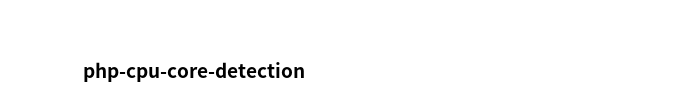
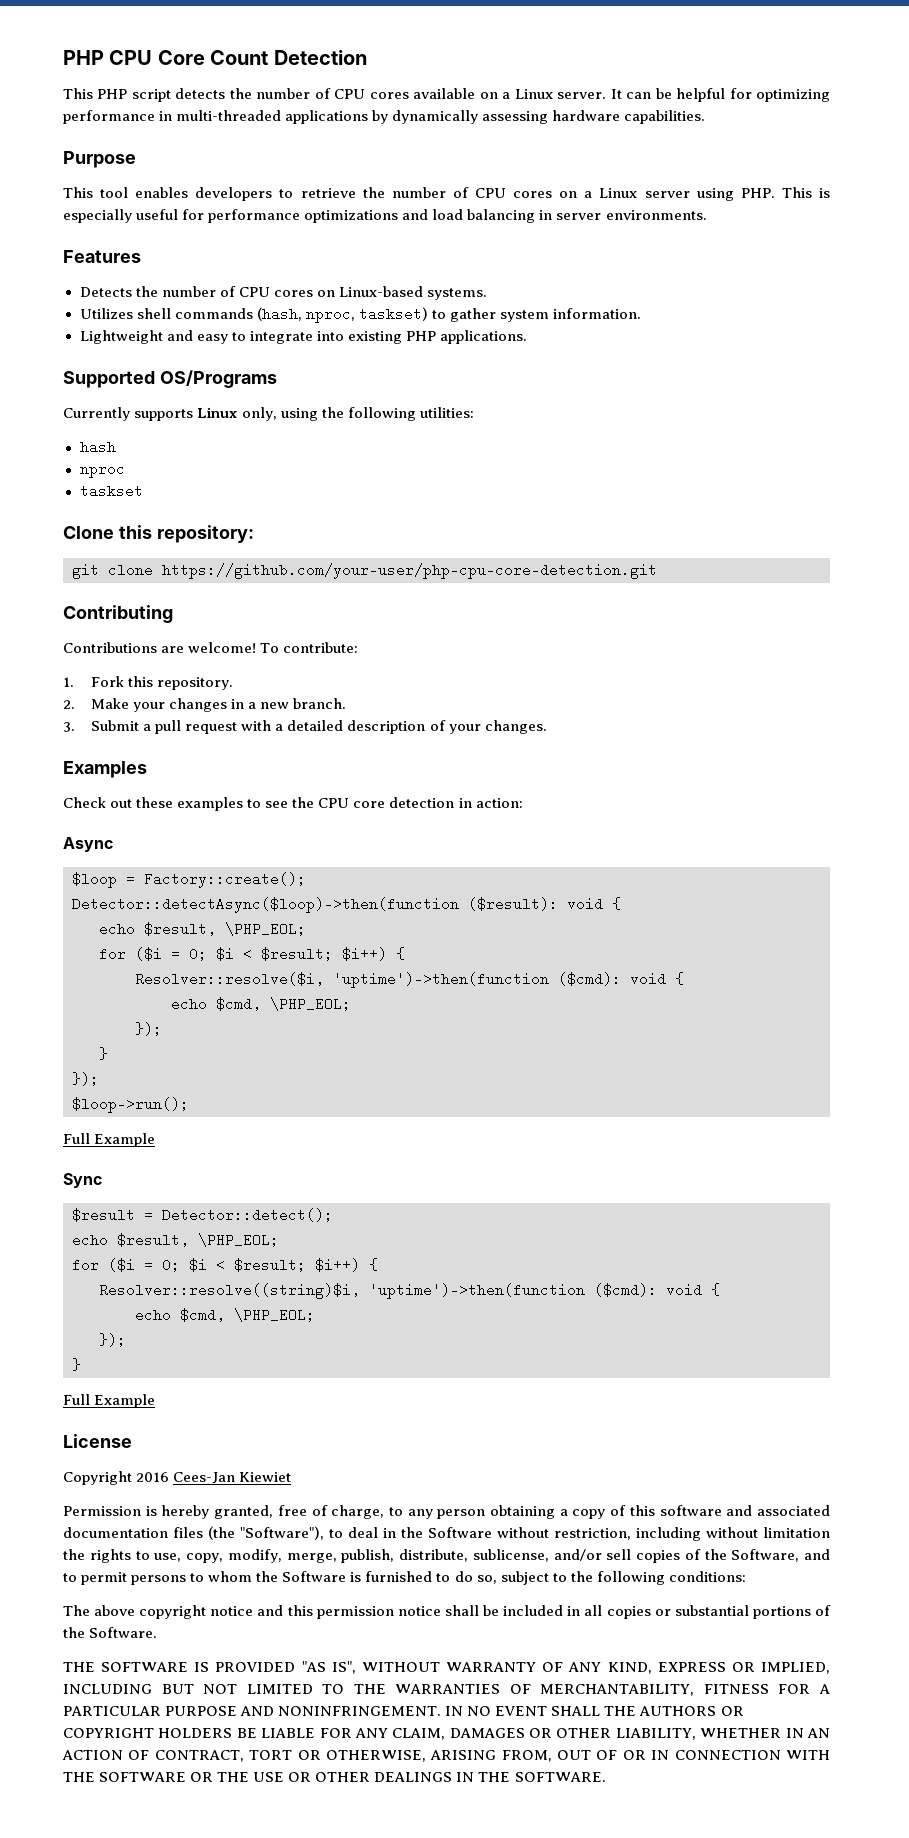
[83,62,305,82] php-cpu-core-detection -> [63,50,367,65] [63,88,831,102] [63,110,706,124] [63,151,136,168] [63,187,830,201] [63,209,707,223] [63,250,141,263] [79,286,487,300] [79,307,641,323] [79,330,527,344] [63,370,277,388] [63,407,475,421] [79,440,116,454] [79,462,125,478] [79,484,143,498] [63,525,254,543] [72,563,657,579] [63,605,173,623] [63,642,359,653] [63,676,234,690] [63,698,347,712] [63,720,547,734] [63,761,147,778] [63,797,523,811] [63,837,113,852] [72,872,306,888] [72,897,621,913] [99,922,306,936] [99,947,405,961] [135,972,684,988] [171,997,351,1011] [135,1022,162,1036] [99,1047,108,1060] [72,1072,99,1086] [72,1097,189,1113] [63,1133,156,1147] [63,1173,102,1188] [72,1208,333,1222] [72,1233,279,1247] [72,1258,378,1272] [99,1283,720,1299] [135,1308,315,1322] [99,1333,126,1347] [72,1358,81,1371] [63,1394,156,1408] [63,1434,132,1448] [63,1471,292,1485] [63,1505,831,1519] [63,1526,830,1541] [63,1549,830,1563] [63,1571,746,1585] [63,1605,832,1619] [63,1627,158,1638] [63,1661,830,1674] [63,1684,830,1696] [63,1706,744,1716] [63,1728,830,1740] [62,1750,830,1762] [63,1772,606,1782] PHP CPU Core Count Detection // This PHP script detects the number of CPU cores available on a Linux server. It can be helpful for optimizing performance in multi-threaded applications by dynamically assessing hardware capabilities. // Purpose // This tool enables developers to retrieve the number of CPU cores on a Linux server using PHP. This is especially useful for performance optimizations and load balancing in server environments. // Features // Detects the number of CPU cores on Linux-based systems. // Utilizes shell commands (hash, nproc, taskset) to gather system information. // Lightweight and easy to integrate into existing PHP applications. // Supported OS/Programs // Currently supports Linux only, using the following utilities: // hash // nproc // taskset // Clone this repository: // git clone https://github.com/your-user/php-cpu-core-detection.git // Contributing // Contributions are welcome! To contribute: // 1. Fork this repository. // 2. Make your changes in a new branch. // 3. Submit a pull request with a detailed description of your changes. // Examples // Check out these examples to see the CPU core detection in action: // Async // $loop = Factory::create(); // Detector::detectAsync($loop)->then(function ($result): void { // echo $result, \PHP_EOL; // for ($i = 0; $i < $result; $i++) { // Resolver::resolve($i, 'uptime')->then(function ($cmd): void { // echo $cmd, \PHP_EOL; // }); // } // }); // $loop->run(); // Full Example // Sync // $result = Detector::detect(); // echo $result, \PHP_EOL; // for ($i = 0; $i < $result; $i++) { // Resolver::resolve((string)$i, 'uptime')->then(function ($cmd): void { // echo $cmd, \PHP_EOL; // }); // } // Full Example // License // Copyright 2016 Cees-Jan Kiewiet // Permission is hereby granted, free of charge, to any person obtaining a copy of this software and associated documentation files (the "Software"), to deal in the Software without restriction, including without limitation the rights to use, copy, modify, merge, publish, distribute, sublicense, and/or sell copies of the Software, and to permit persons to whom the Software is furnished to do so, subject to the following conditions: // The above copyright notice and this permission notice shall be included in all copies or substantial portions of the Software. // THE SOFTWARE IS PROVIDED "AS IS", WITHOUT WARRANTY OF ANY KIND, EXPRESS OR IMPLIED, INCLUDING BUT NOT LIMITED TO THE WARRANTIES OF MERCHANTABILITY, FITNESS FOR A PARTICULAR PURPOSE AND NONINFRINGEMENT. IN NO EVENT SHALL THE AUTHORS OR COPYRIGHT HOLDERS BE LIABLE FOR ANY CLAIM, DAMAGES OR OTHER LIABILITY, WHETHER IN AN ACTION OF CONTRACT, TORT OR OTHERWISE, ARISING FROM, OUT OF OR IN CONNECTION WITH THE SOFTWARE OR THE USE OR OTHER DEALINGS IN THE SOFTWARE.

